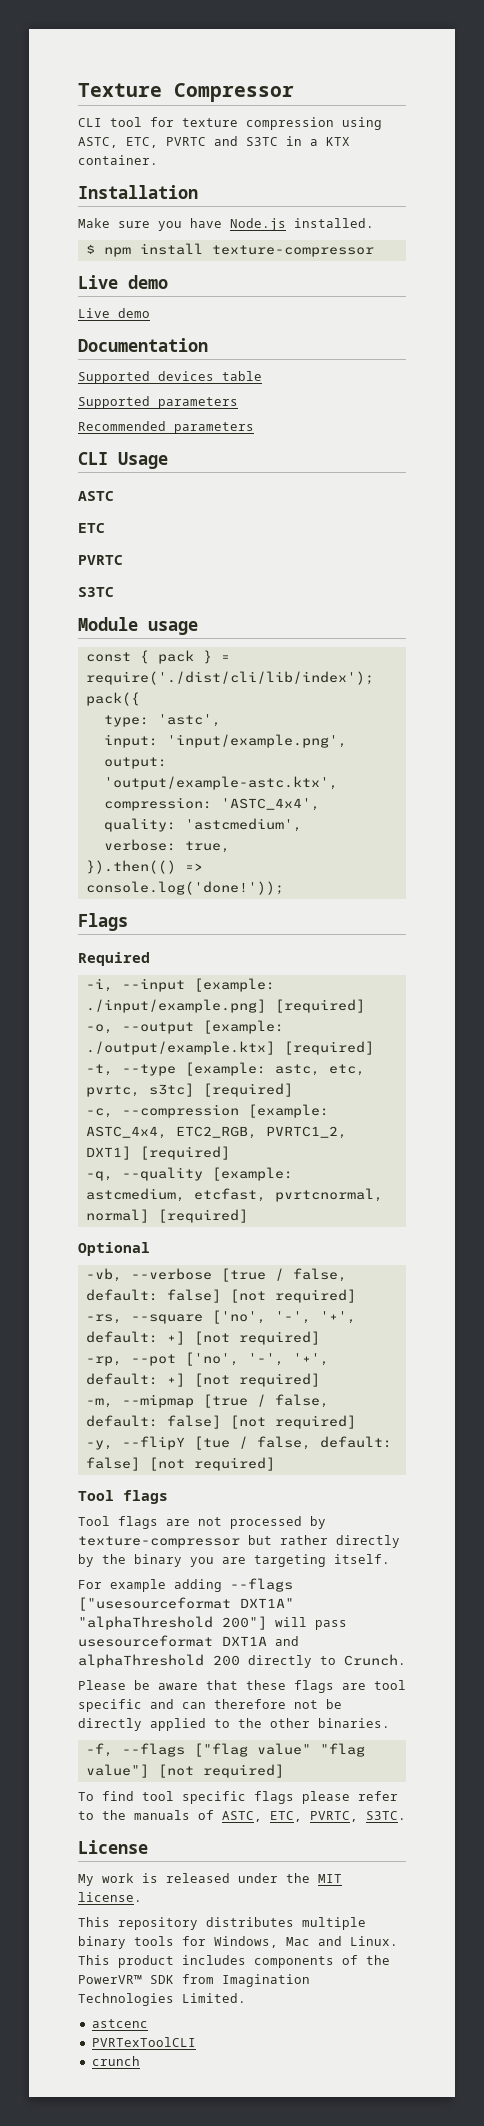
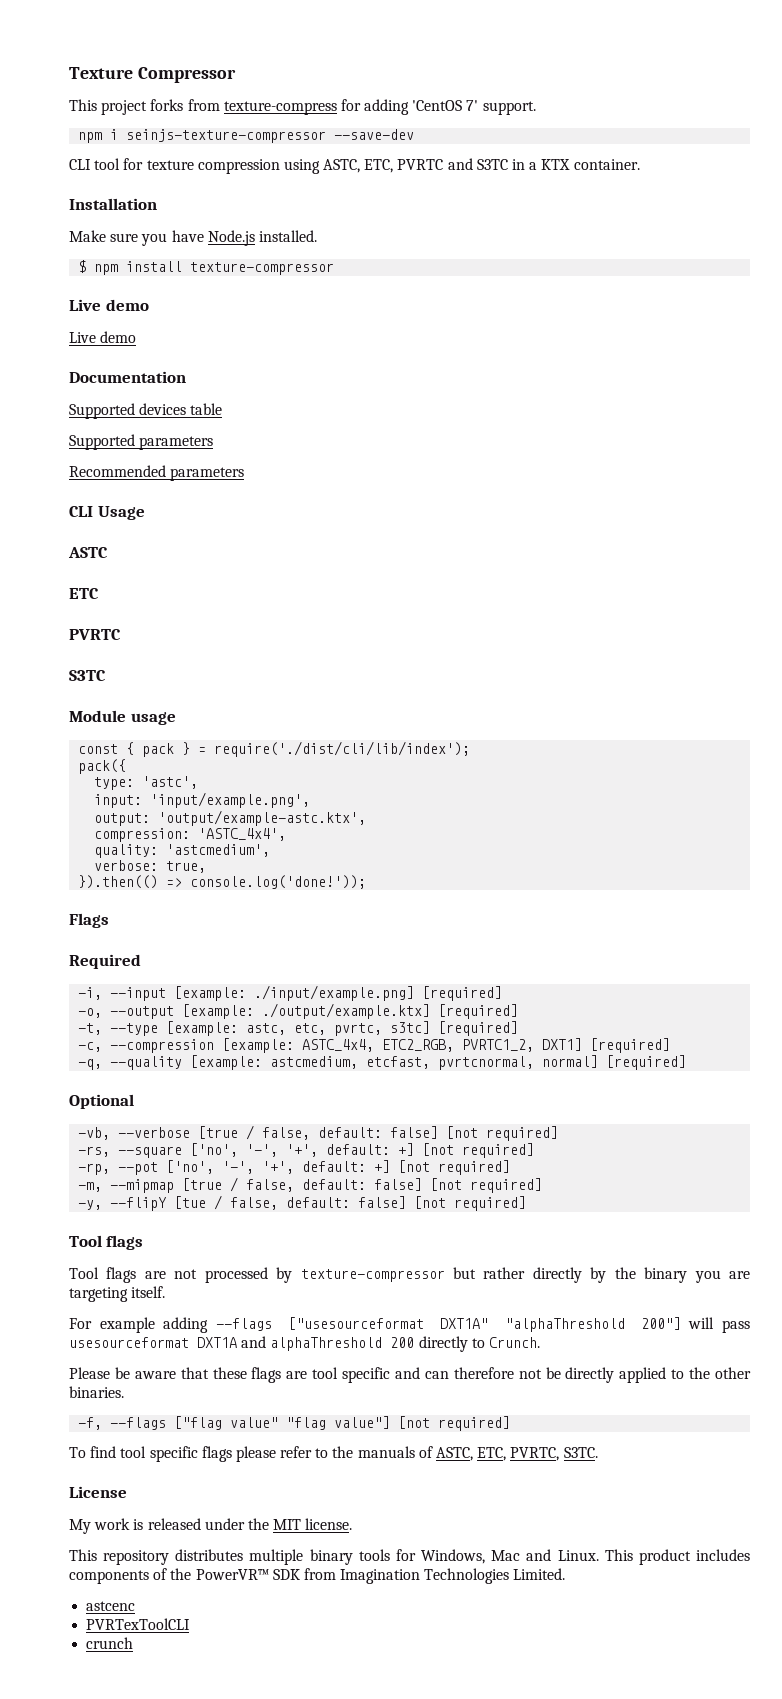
(294, 92) none -> [69,99,536,115] [78,129,415,143] // This project forks from texture-compress for adding 'CentOS 7' support. // npm i seinjs-texture-compressor --save-dev

